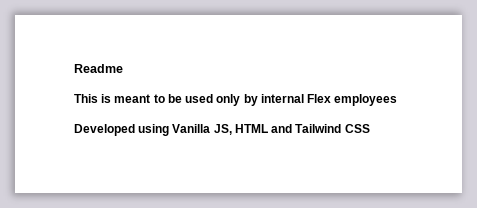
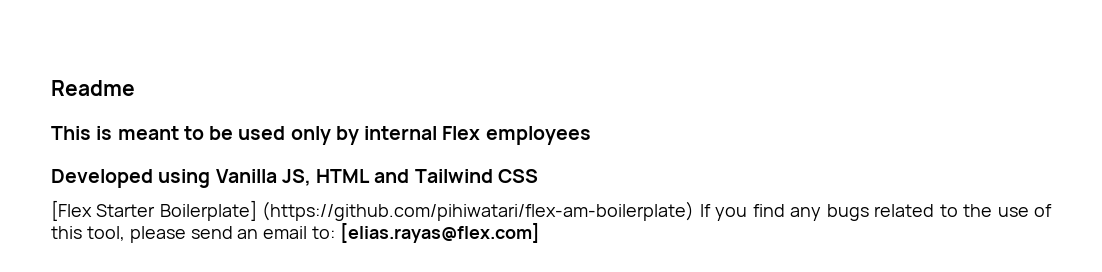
(370, 128) none -> [51,200,1052,221] [51,223,541,243] // [Flex Starter Boilerplate] (https://github.com/pihiwatari/flex-am-boilerplate) If you find any bugs related to the use of this tool, please send an email to: [elias.rayas@flex.com]

